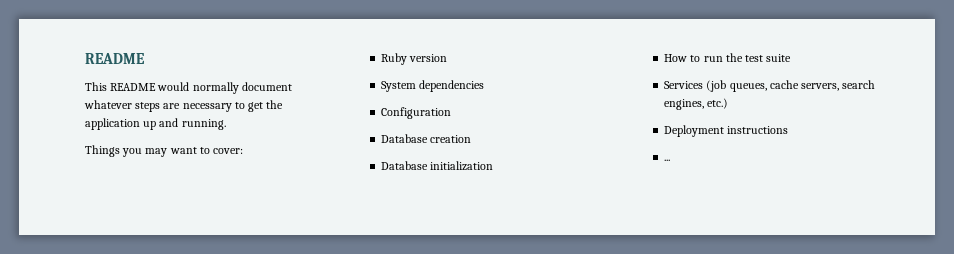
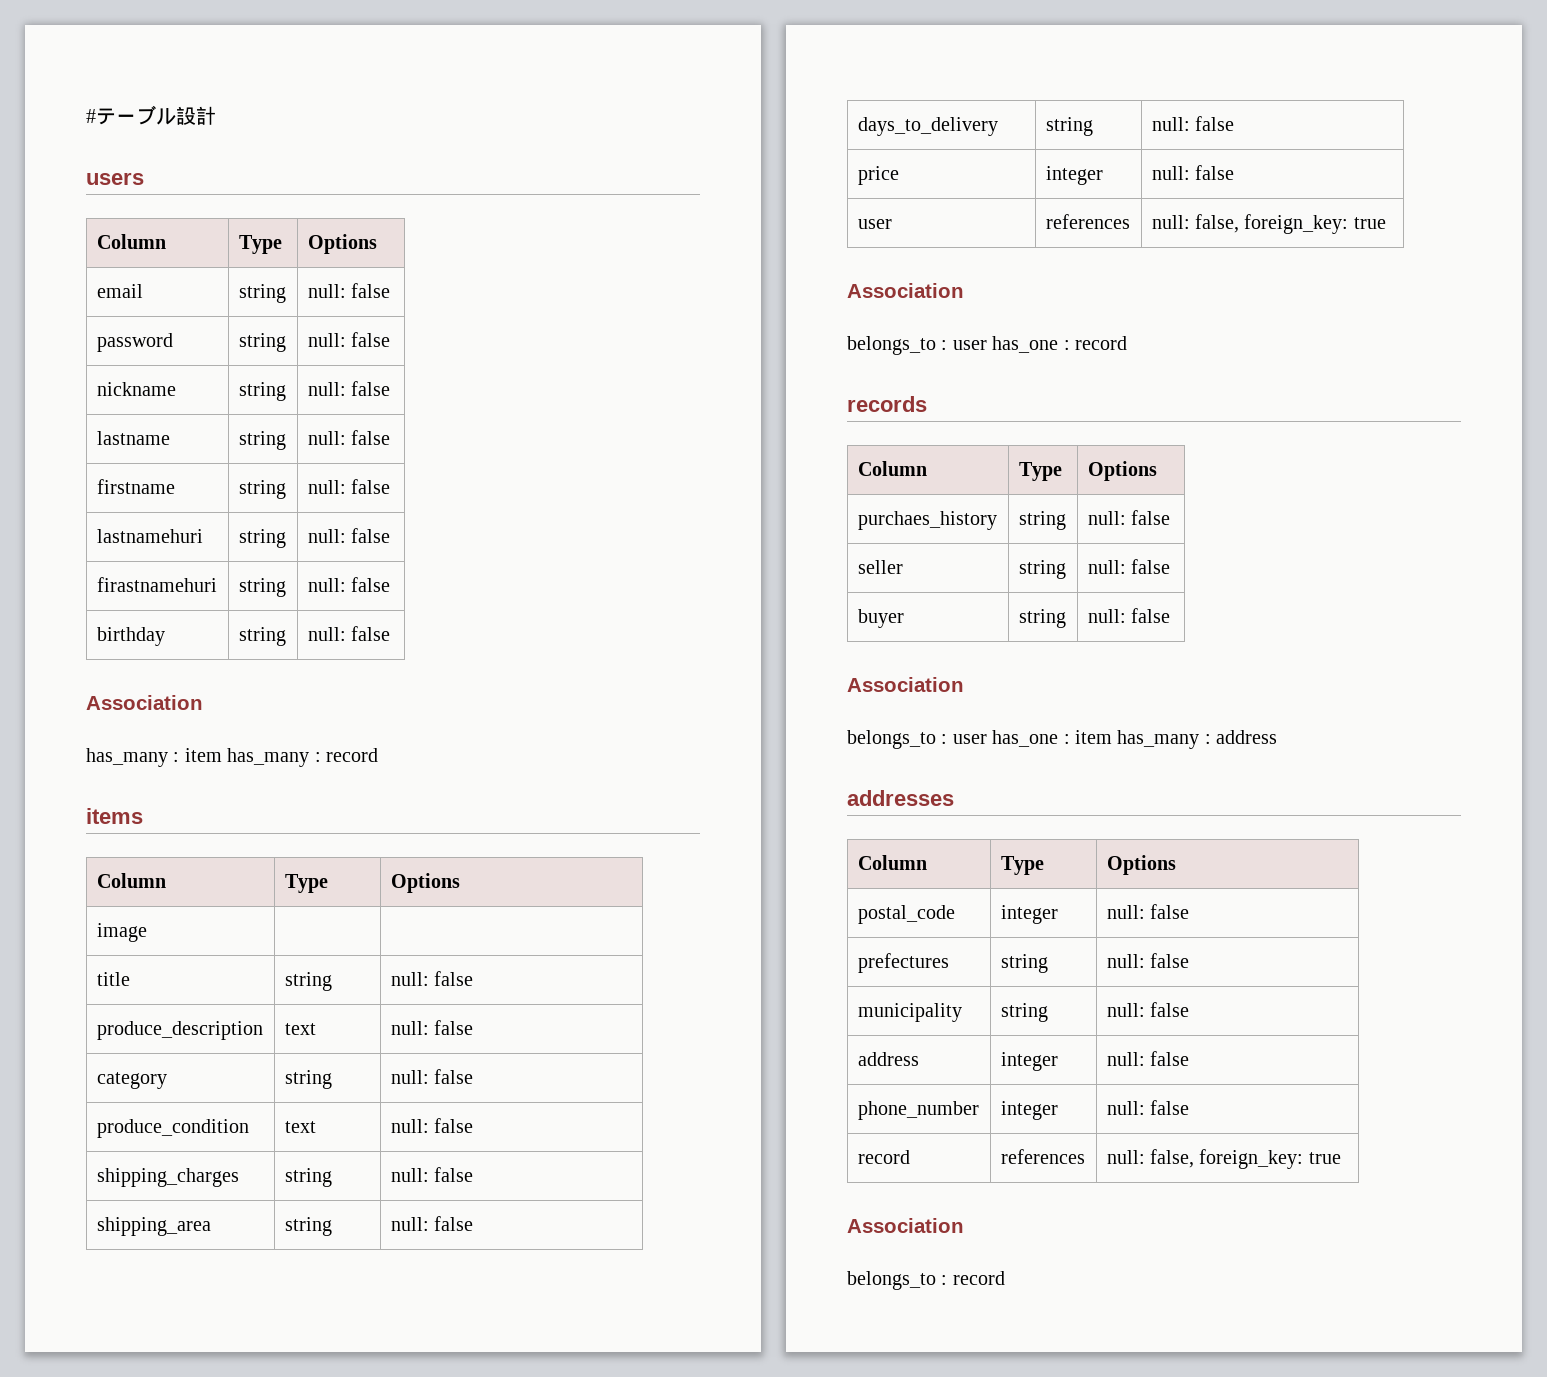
[85,53,145,64] [85,82,292,94] [84,100,284,112] [85,118,226,130] [85,145,244,157] [381,53,448,65] [381,80,485,92] [381,107,452,119] [381,134,472,143] [381,161,494,171] [664,53,792,62] [664,80,876,92] [664,98,729,110] [664,125,789,137] [664,159,671,161] README // This README would normally document whatever steps are necessary to get the application up and running. // Things you may want to cover: // Ruby version // System dependencies // Configuration // Database creation // Database initialization // How to run the test suite // Services (job queues, cache servers, search engines, etc.) // Deployment instructions // ... -> [86,105,216,125] [86,172,144,185] [96,234,166,249] [238,235,282,254] [307,234,377,254] [96,284,143,298] [238,284,286,303] [307,283,391,298] [96,333,173,352] [238,333,286,352] [307,332,391,347] [96,382,176,396] [238,382,286,401] [307,381,391,396] [96,431,170,445] [238,431,286,450] [307,430,391,445] [96,479,175,494] [238,480,286,499] [307,479,391,494] [96,529,203,543] [238,529,286,548] [307,528,391,543] [96,577,217,592] [238,578,286,597] [307,577,391,592] [96,627,165,646] [238,627,286,646] [307,626,391,641] [86,695,203,710] [86,748,378,767] [86,808,143,824] [96,873,166,888] [284,874,328,893] [390,873,460,893] [96,923,147,942] [96,972,130,986] [284,972,332,991] [390,971,474,986] [96,1021,263,1040] [284,1023,316,1035] [390,1020,474,1035] [96,1072,167,1089] [284,1070,332,1089] [390,1069,474,1084] [96,1119,249,1138] [284,1121,316,1133] [390,1118,474,1133] [96,1168,239,1187] [284,1168,332,1187] [390,1167,474,1182] [96,1217,211,1236] [284,1217,332,1236] [390,1216,474,1231] [857,117,998,136] [1045,117,1093,136] [1151,116,1235,131] [857,166,899,185] [1045,166,1103,185] [1151,165,1235,180] [857,219,892,229] [1045,214,1130,229] [1151,214,1386,234] [847,283,964,298] [847,336,1127,355] [847,396,927,412] [857,461,927,476] [1018,462,1062,481] [1087,461,1157,481] [857,511,997,530] [1018,511,1066,530] [1087,510,1171,525] [857,560,903,574] [1018,560,1066,579] [1087,559,1171,574] [857,609,904,628] [1018,609,1066,628] [1087,608,1171,623] [847,677,964,692] [847,730,1278,749] [847,790,954,806] [857,855,927,870] [1000,856,1044,875] [1106,855,1176,875] [857,905,955,924] [1000,905,1058,924] [1106,904,1190,919] [857,953,949,973] [1000,954,1048,973] [1106,953,1190,968] [857,1003,962,1022] [1000,1003,1048,1022] [1106,1002,1190,1017] [857,1052,919,1066] [1000,1052,1058,1071] [1106,1051,1190,1066] [857,1101,979,1120] [1000,1101,1058,1120] [1106,1100,1190,1115] [857,1150,910,1164] [1000,1149,1085,1164] [1106,1149,1341,1169] [847,1218,964,1233] [847,1271,1005,1290] #テーブル設計 // users // Column | Type | Options // email | string | null: false // password | string | null: false // nickname | string | null: false // lastname | string | null: false // firstname | string | null: false // lastnamehuri | string | null: false // firastnamehuri | string | null: false // birthday | string | null: false // Association // has_many : item has_many : record // items // Column | Type | Options // image | | // title | string | null: false // produce_description | text | null: false // category | string | null: false // produce_condition | text | null: false // shipping_charges | string | null: false // shipping_area | string | null: false // days_to_delivery | string | null: false // price | integer | null: false // user | references | null: false, foreign_key: true // Association // belongs_to : user has_one : record // records // Column | Type | Options // purchaes_history | string | null: false // seller | string | null: false // buyer | string | null: false // Association // belongs_to : user has_one : item has_many : address // addresses // Column | Type | Options // postal_code | integer | null: false // prefectures | string | null: false // municipality | string | null: false // address | integer | null: false // phone_number | integer | null: false // record | references | null: false, foreign_key: true // Association // belongs_to : record

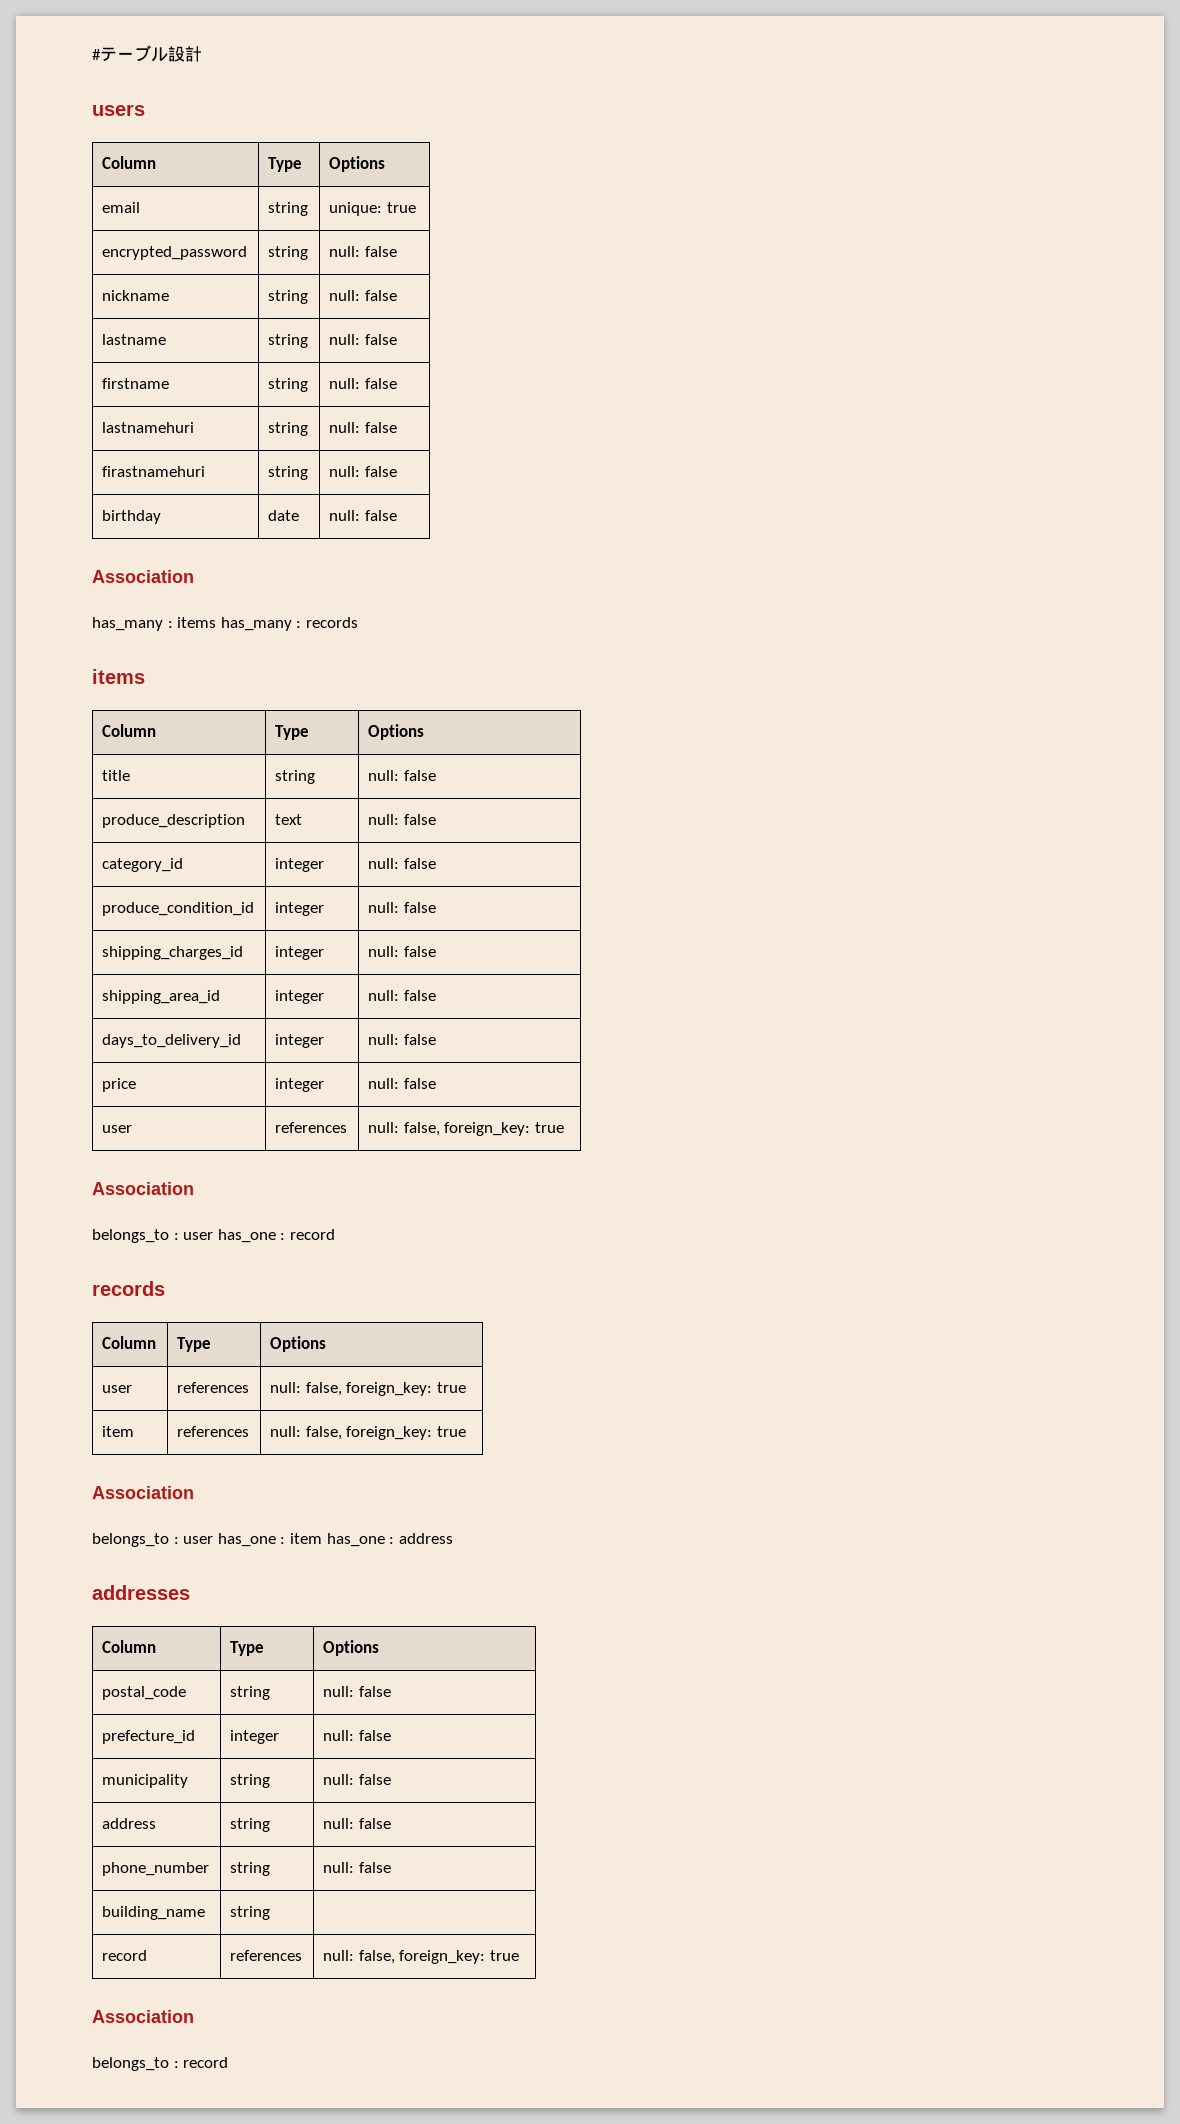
[307,283,391,298] [96,333,173,352] null: false // password -> [329,202,416,216] [102,246,248,260] unique: true // encrypted_password
[238,627,286,646] string -> [268,510,300,521] date
[184,748,378,767] item has_many : record -> [177,617,358,631] items has_many : records
[96,923,147,942] // image | | -> (425, 732) none
[96,1072,167,1089] [284,1070,332,1089] [390,1069,474,1084] [96,1119,249,1138] [284,1121,316,1133] [390,1118,474,1133] [96,1168,239,1187] [284,1168,332,1187] [390,1167,474,1182] [96,1217,211,1236] [284,1217,332,1236] [390,1216,474,1231] [857,117,998,136] [1045,117,1093,136] category | string | null: false // produce_condition | text | null: false // shipping_charges | string | null: false // shipping_area | string | null: false // days_to_delivery | string -> [102,858,184,872] [275,858,325,872] [368,858,436,869] [102,902,255,916] [275,902,325,916] [368,902,436,913] [102,946,244,960] [275,946,325,960] [368,946,436,957] [102,990,221,1004] [275,990,325,1004] [368,990,436,1001] [102,1034,242,1048] [275,1034,325,1048] category_id | integer | null: false // produce_condition_id | integer | null: false // shipping_charges_id | integer | null: false // shipping_area_id | integer | null: false // days_to_delivery_id | integer
[857,511,997,530] [1018,511,1066,530] [1087,510,1171,525] [857,560,903,574] [1018,560,1066,579] [1087,559,1171,574] [857,609,904,628] [1018,609,1066,628] [1087,608,1171,623] purchaes_history | string | null: false // seller | string | null: false // buyer | string | null: false -> [102,1385,133,1393] [177,1382,250,1393] [270,1382,466,1396] [102,1426,135,1437] [177,1426,250,1437] [270,1426,466,1440] user | references | null: false, foreign_key: true // item | references | null: false, foreign_key: true
[1117,730,1200,749] has_many -> [326,1533,385,1547] has_one
[1000,905,1058,924] [1106,904,1190,919] [857,953,949,973] [1000,954,1048,973] integer | null: false // prefectures | string -> [230,1686,271,1700] [323,1686,391,1697] [102,1730,196,1744] [230,1730,280,1744] string | null: false // prefecture_id | integer
[1000,1052,1058,1071] integer -> [230,1818,271,1832] string
[1000,1101,1058,1120] [1106,1100,1190,1115] integer | null: false -> [230,1862,271,1876] [323,1862,391,1873] [102,1906,206,1920] [230,1906,271,1920] string | null: false // building_name | string |

